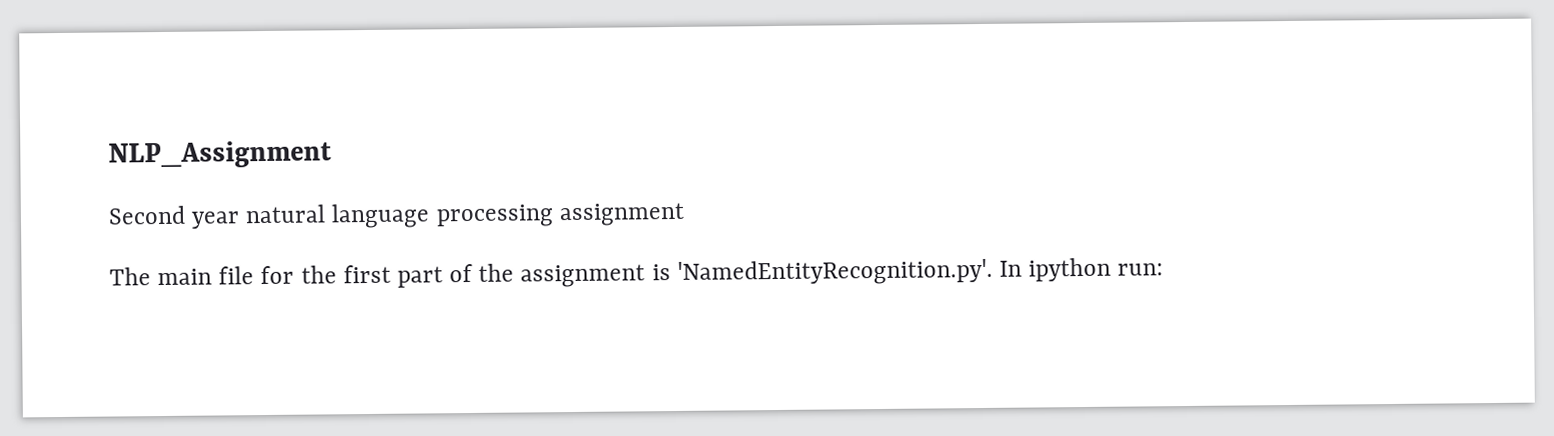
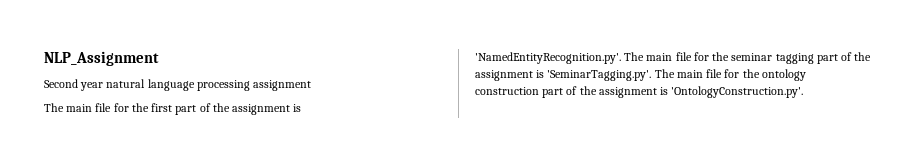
[998,257,1164,282] In ipython run: -> [624,52,872,64] [475,69,806,81] [475,86,804,98] The main file for the seminar tagging part of the assignment is 'SeminarTagging.py'. The main file for the ontology construction part of the assignment is 'OntologyConstruction.py'.

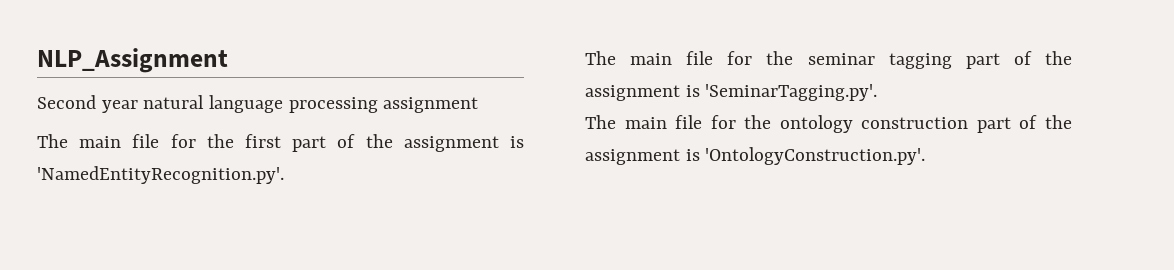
(621, 58) none -> (284, 175) //
(652, 75) none -> (878, 92) //

